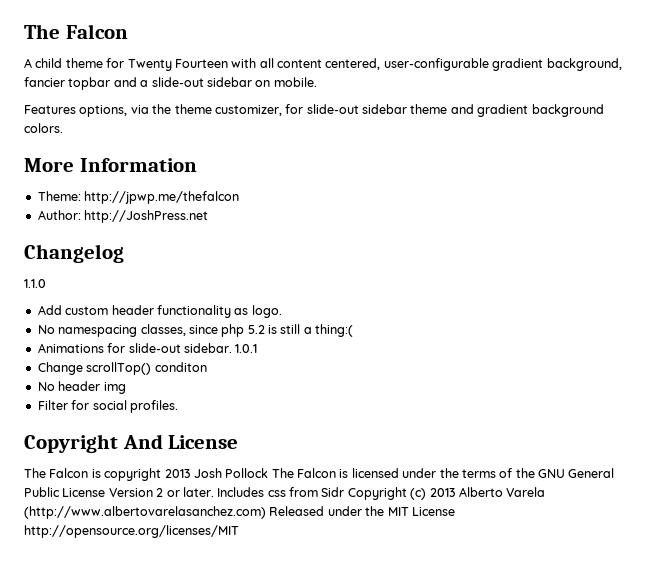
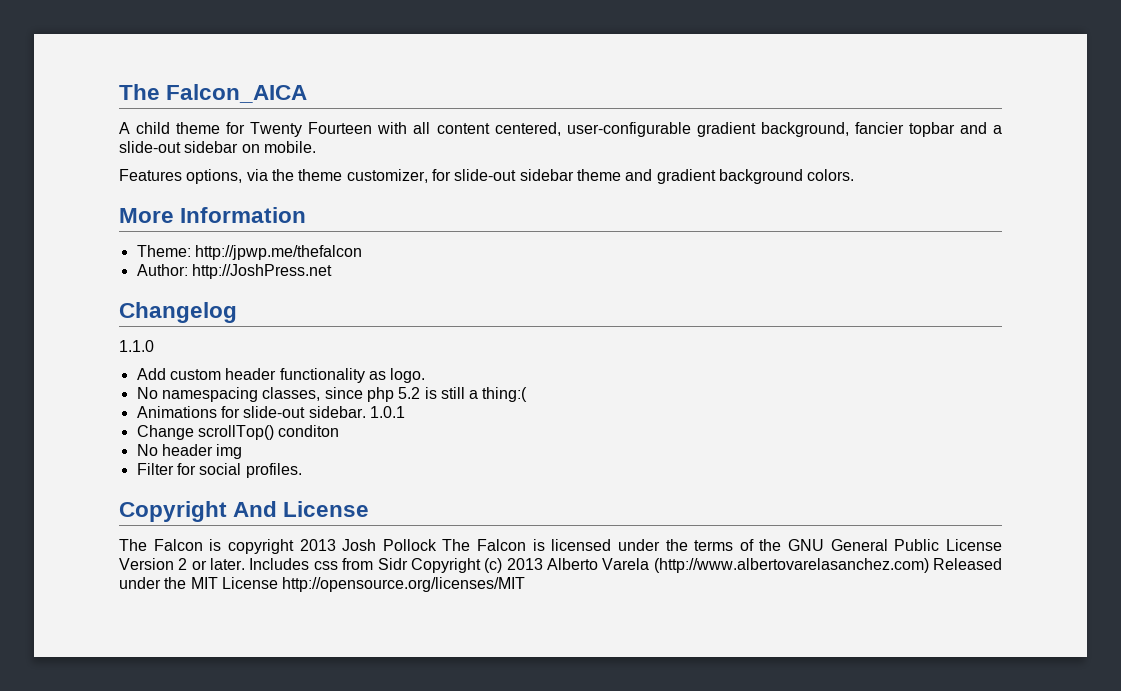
[24,24,128,39] The Falcon -> [119,84,308,103] The Falcon_AICA

